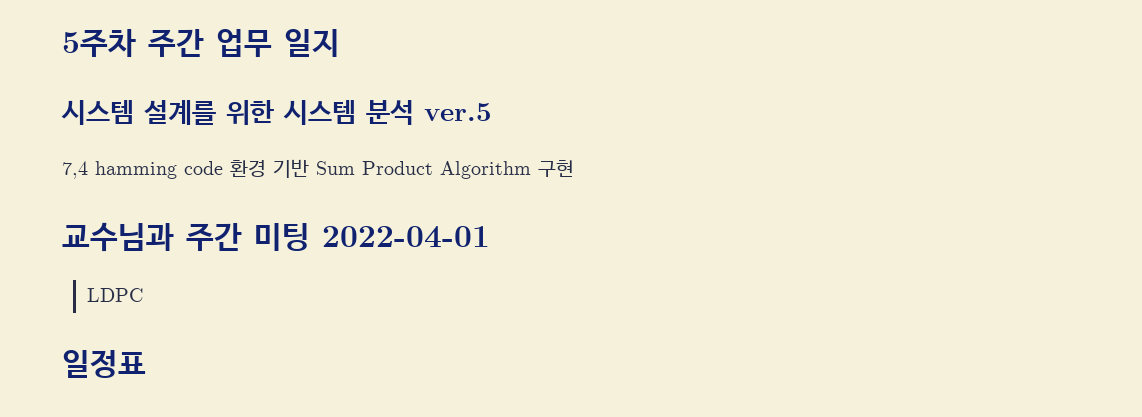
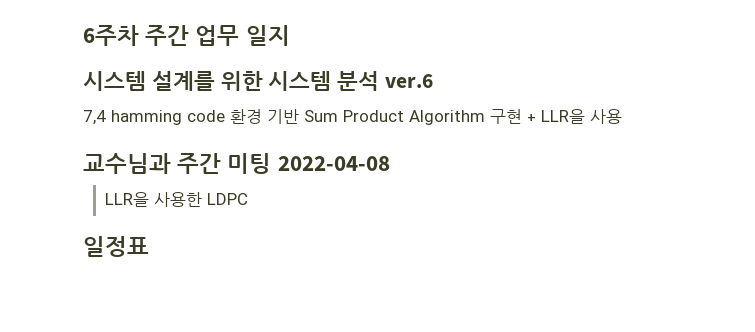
[62,29,136,57] 5주차 -> [83,25,139,46] 6주차
[424,103,492,121] ver.5 -> [385,74,434,88] ver.6
(574, 168) none -> [527,109,622,124] + LLR을 사용
[322,226,490,248] 2022-04-01 // -> [277,156,390,171] [105,192,203,207] 2022-04-08 // LLR을 사용한

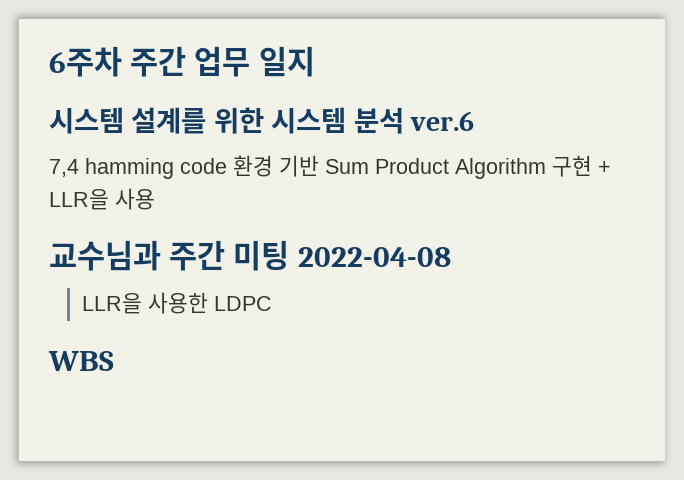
[83,236,149,257] 일정표 -> [48,351,114,371] WBS

